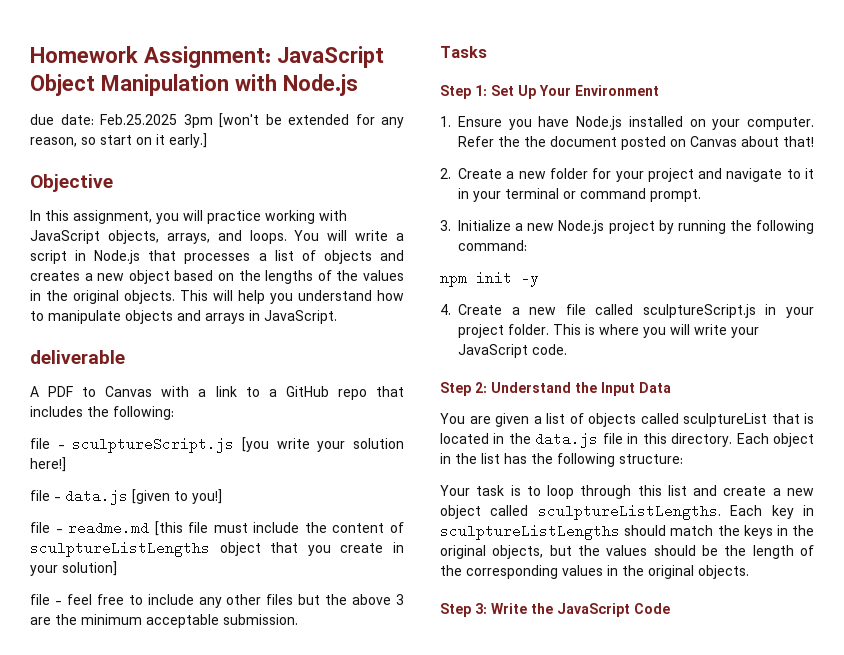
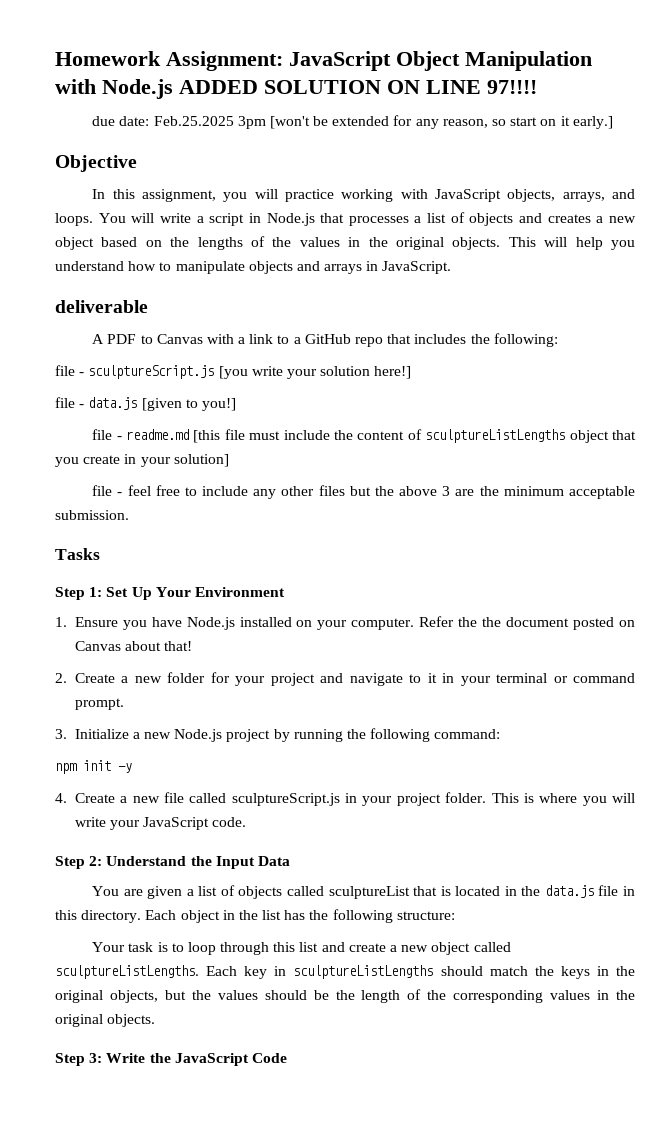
(358, 85) none -> [179,80,537,94] ADDED SOLUTION ON LINE 97!!!!

